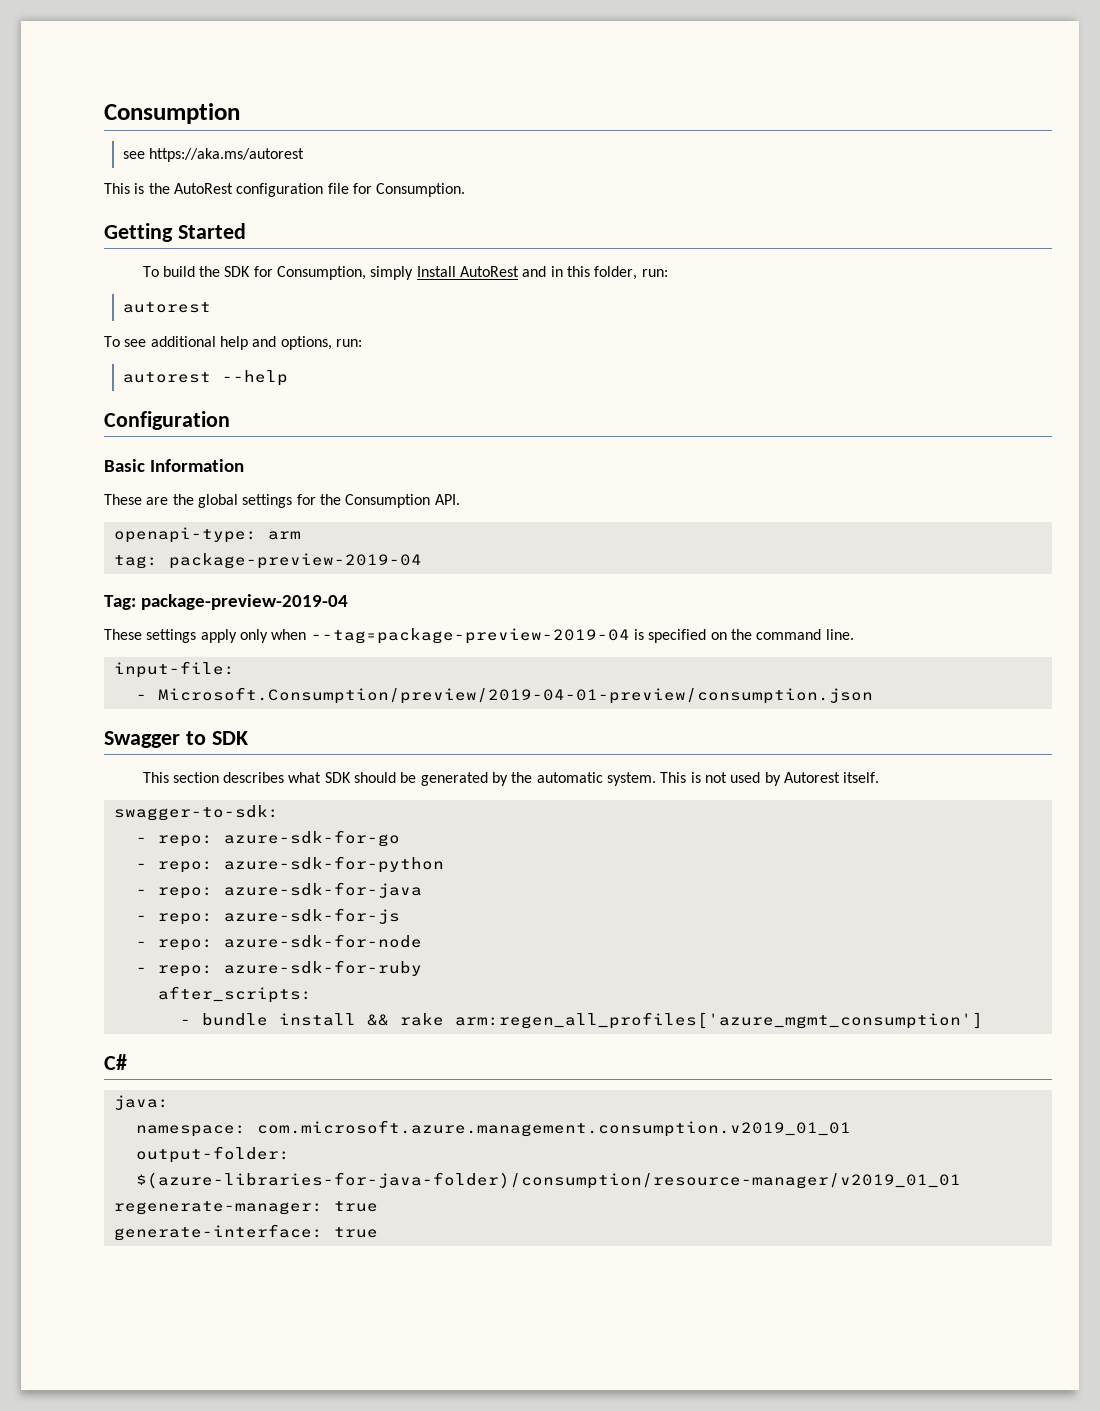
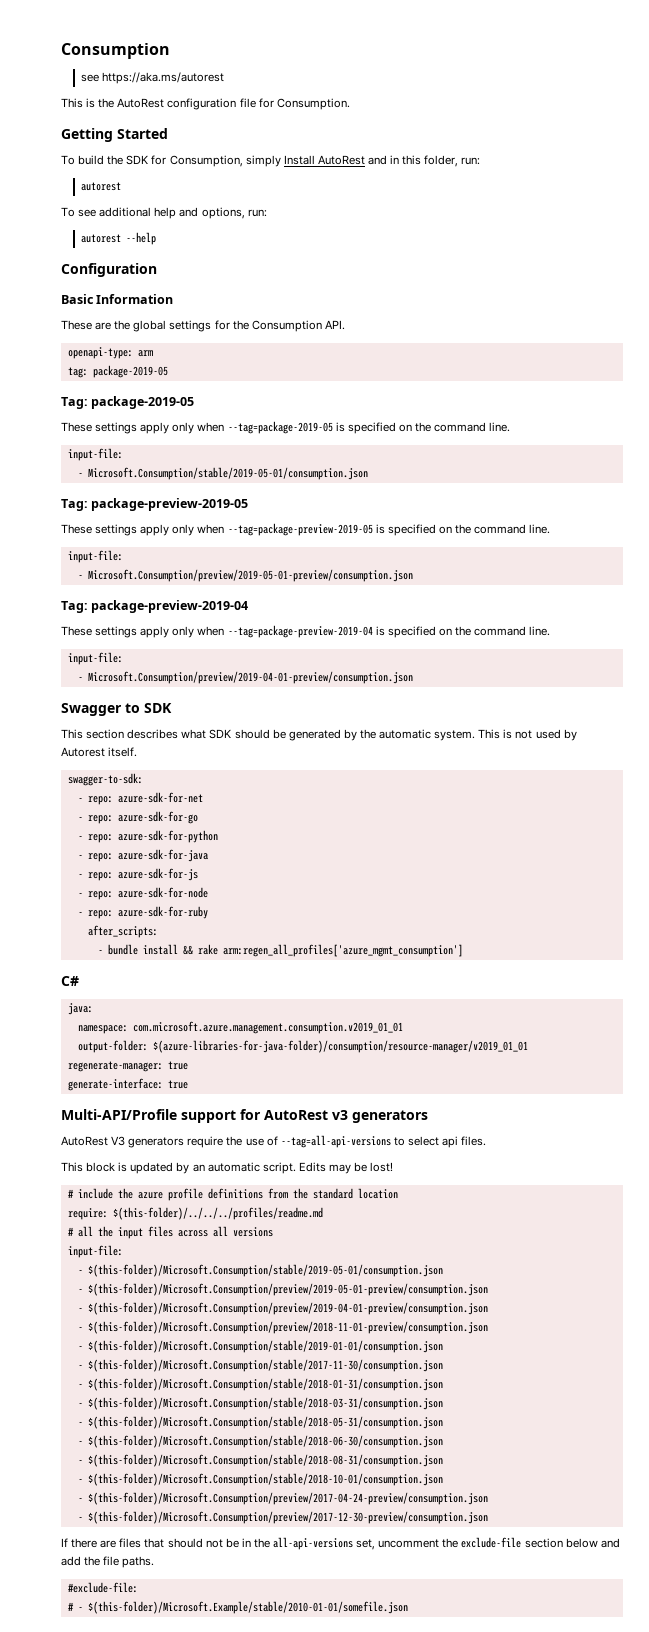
[168,553,422,569] package-preview-2019-04 -> [92,365,168,378] [61,396,195,409] [61,421,511,434] [67,448,123,461] [77,467,368,480] [61,498,249,511] [61,523,551,536] [67,550,123,563] [77,569,413,582] package-2019-05 // Tag: package-2019-05 // These settings apply only when --tag=package-2019-05 is specified on the command line. // input-file: // - Microsoft.Consumption/stable/2019-05-01/consumption.json // Tag: package-preview-2019-05 // These settings apply only when --tag=package-preview-2019-05 is specified on the command line. // input-file: // - Microsoft.Consumption/preview/2019-05-01-preview/consumption.json
(279, 813) none -> [77,792,203,805] // - repo: azure-sdk-for-net
(378, 1232) none -> [61,1109,428,1123] [61,1135,487,1148] [61,1162,394,1174] [67,1188,398,1201] [67,1207,323,1220] [67,1226,273,1239] [67,1245,123,1258] [77,1264,443,1277] [77,1283,488,1296] [77,1302,488,1315] [77,1321,488,1334] [77,1340,443,1353] [77,1359,443,1372] [77,1378,443,1391] [77,1397,443,1410] [77,1416,443,1429] [77,1435,443,1448] [77,1454,443,1467] [77,1473,443,1486] [77,1492,488,1505] [77,1511,488,1524] [61,1537,620,1550] [61,1556,155,1568] [67,1582,138,1593] [67,1601,408,1614] // Multi-API/Profile support for AutoRest v3 generators // AutoRest V3 generators require the use of --tag=all-api-versions to select api files. // This block is updated by an automatic script. Edits may be lost! // # include the azure profile definitions from the standard location // require: $(this-folder)/../../../profiles/readme.md // # all the input files across all versions // input-file: // - $(this-folder)/Microsoft.Consumption/stable/2019-05-01/consumption.json // - $(this-folder)/Microsoft.Consumption/preview/2019-05-01-preview/consumption.json // - $(this-folder)/Microsoft.Consumption/preview/2019-04-01-preview/consumption.json // - $(this-folder)/Microsoft.Consumption/preview/2018-11-01-preview/consumption.json // - $(this-folder)/Microsoft.Consumption/stable/2019-01-01/consumption.json // - $(this-folder)/Microsoft.Consumption/stable/2017-11-30/consumption.json // - $(this-folder)/Microsoft.Consumption/stable/2018-01-31/consumption.json // - $(this-folder)/Microsoft.Consumption/stable/2018-03-31/consumption.json // - $(this-folder)/Microsoft.Consumption/stable/2018-05-31/consumption.json // - $(this-folder)/Microsoft.Consumption/stable/2018-06-30/consumption.json // - $(this-folder)/Microsoft.Consumption/stable/2018-08-31/consumption.json // - $(this-folder)/Microsoft.Consumption/stable/2018-10-01/consumption.json // - $(this-folder)/Microsoft.Consumption/preview/2017-04-24-preview/consumption.json // - $(this-folder)/Microsoft.Consumption/preview/2017-12-30-preview/consumption.json // If there are files that should not be in the all-api-versions set, uncomment the exclude-file section below and add the file paths. // #exclude-file: // # - $(this-folder)/Microsoft.Example/stable/2010-01-01/somefile.json

